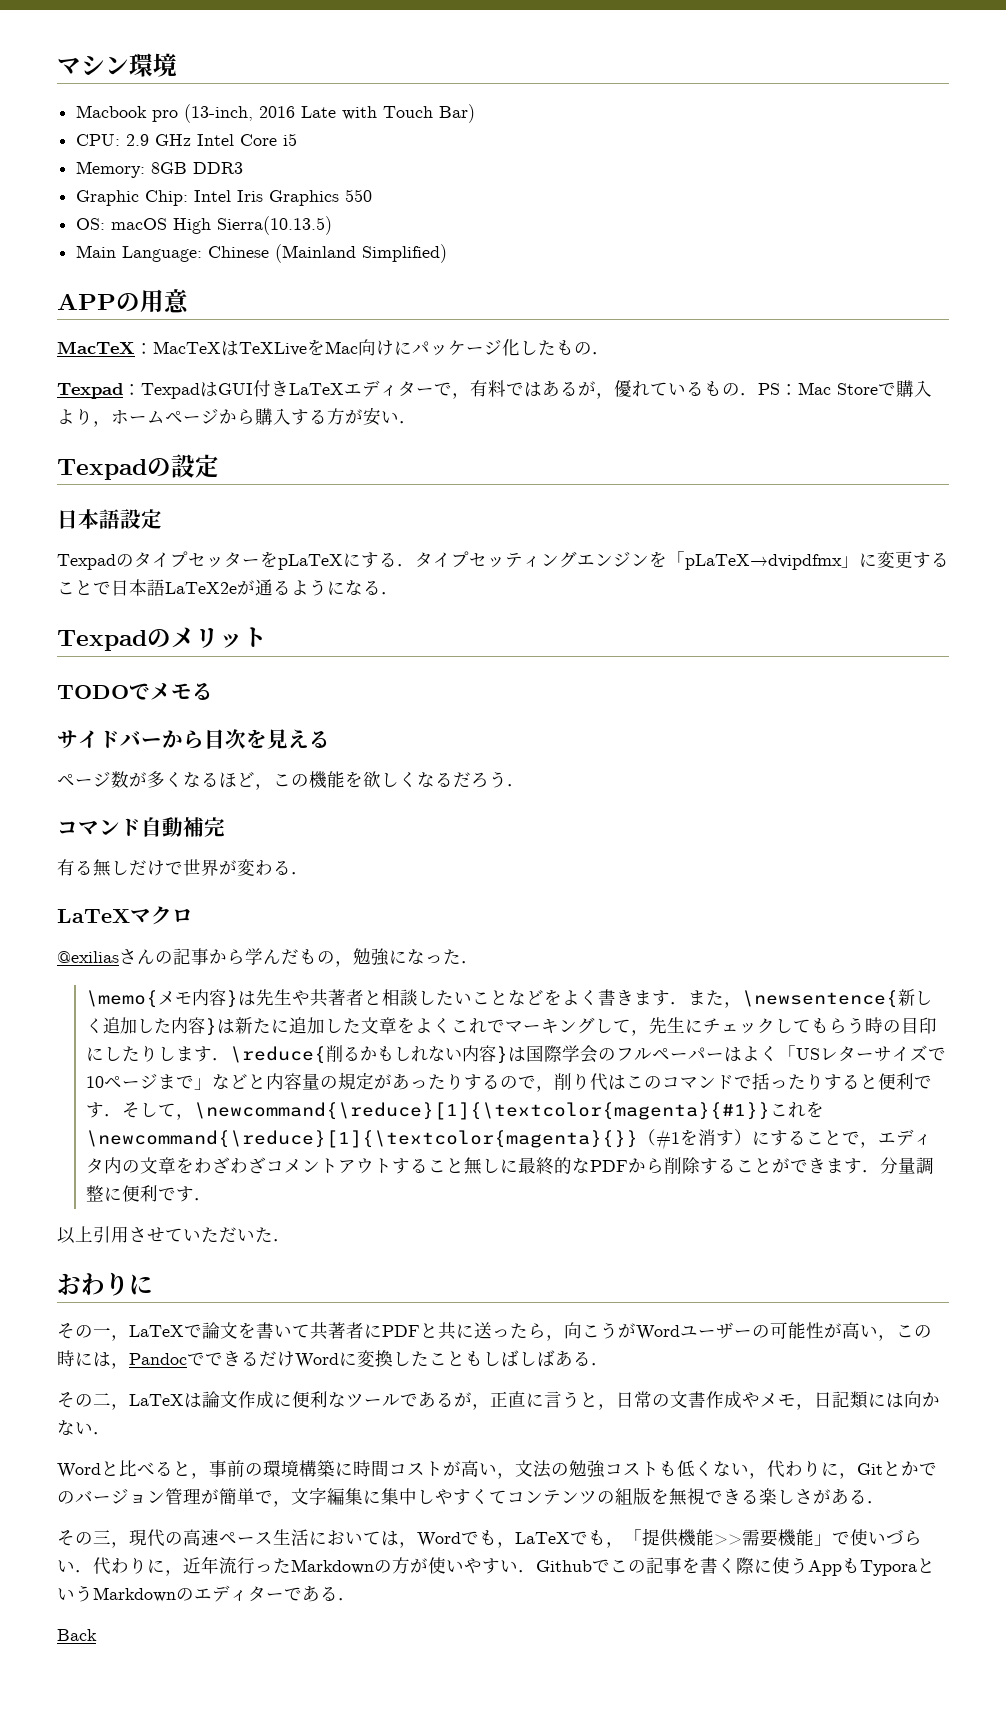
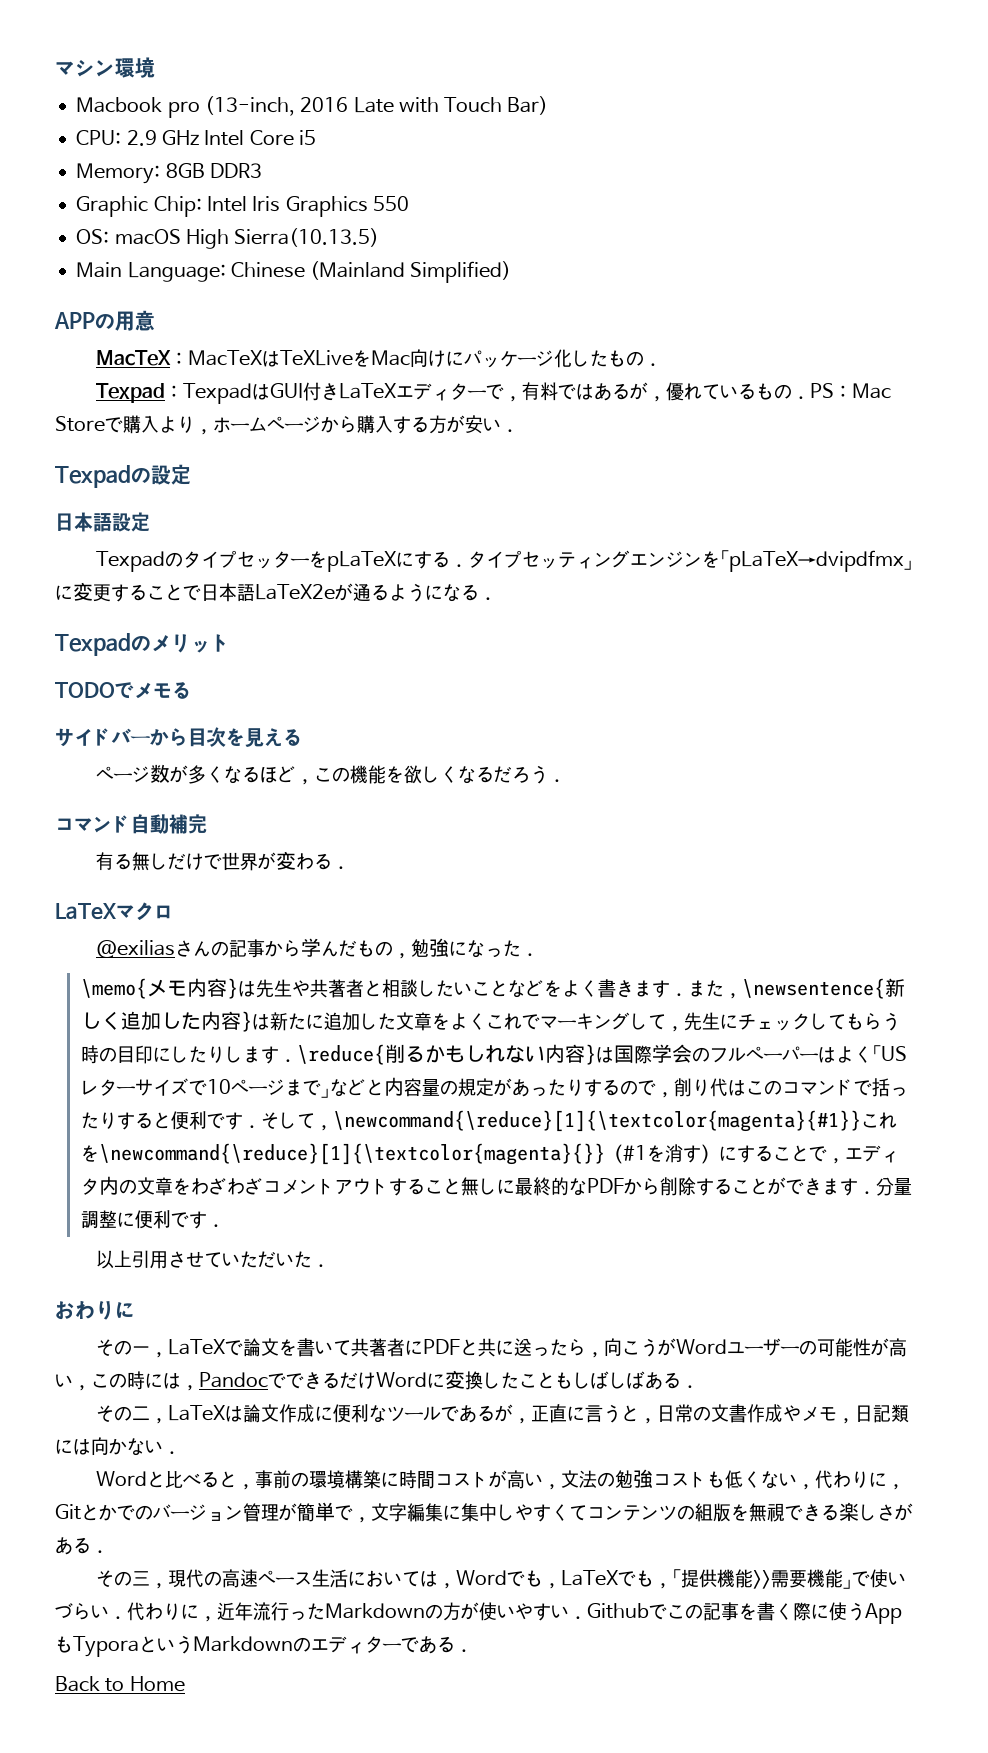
(97, 1635) none -> [105,1676,185,1692] to Home

